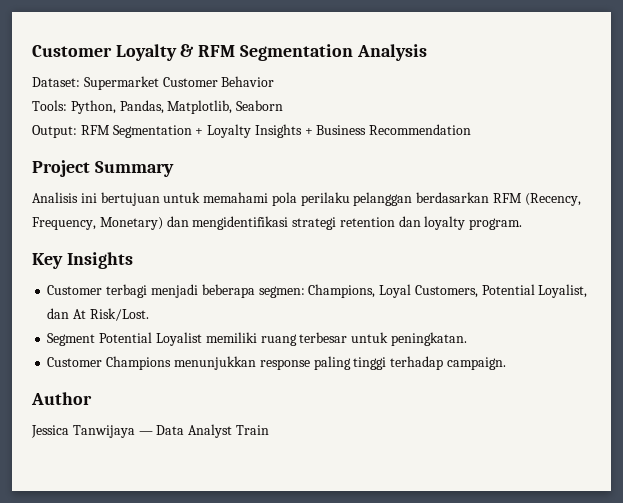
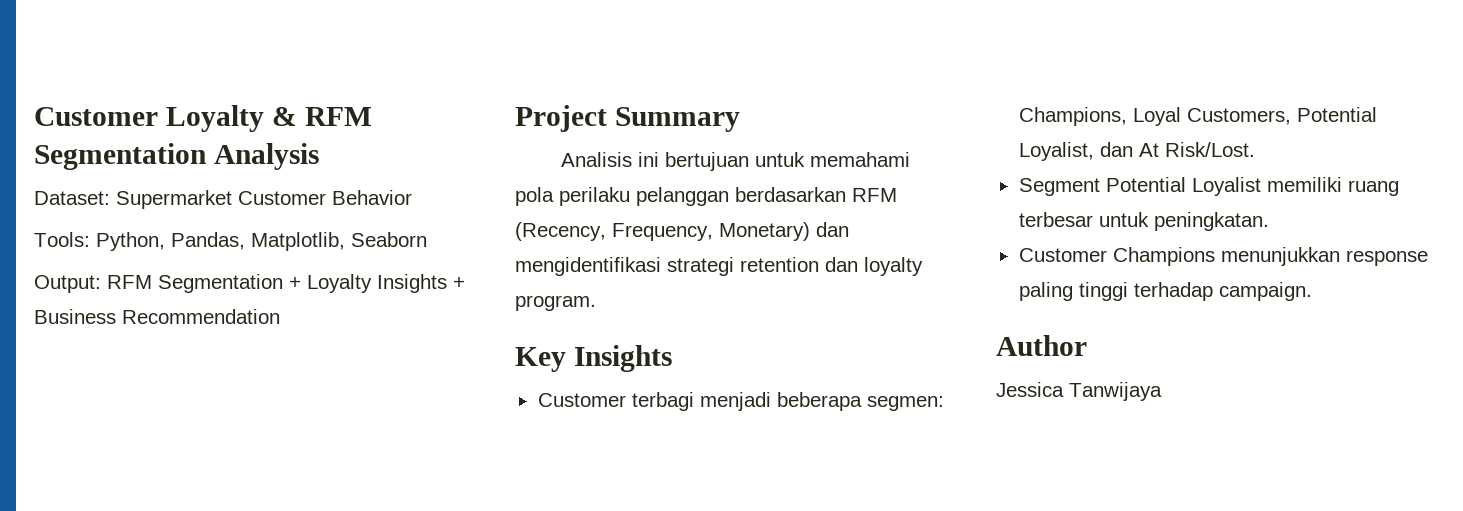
[138,424,269,438] — Data Analyst Train -> (1162, 391) none

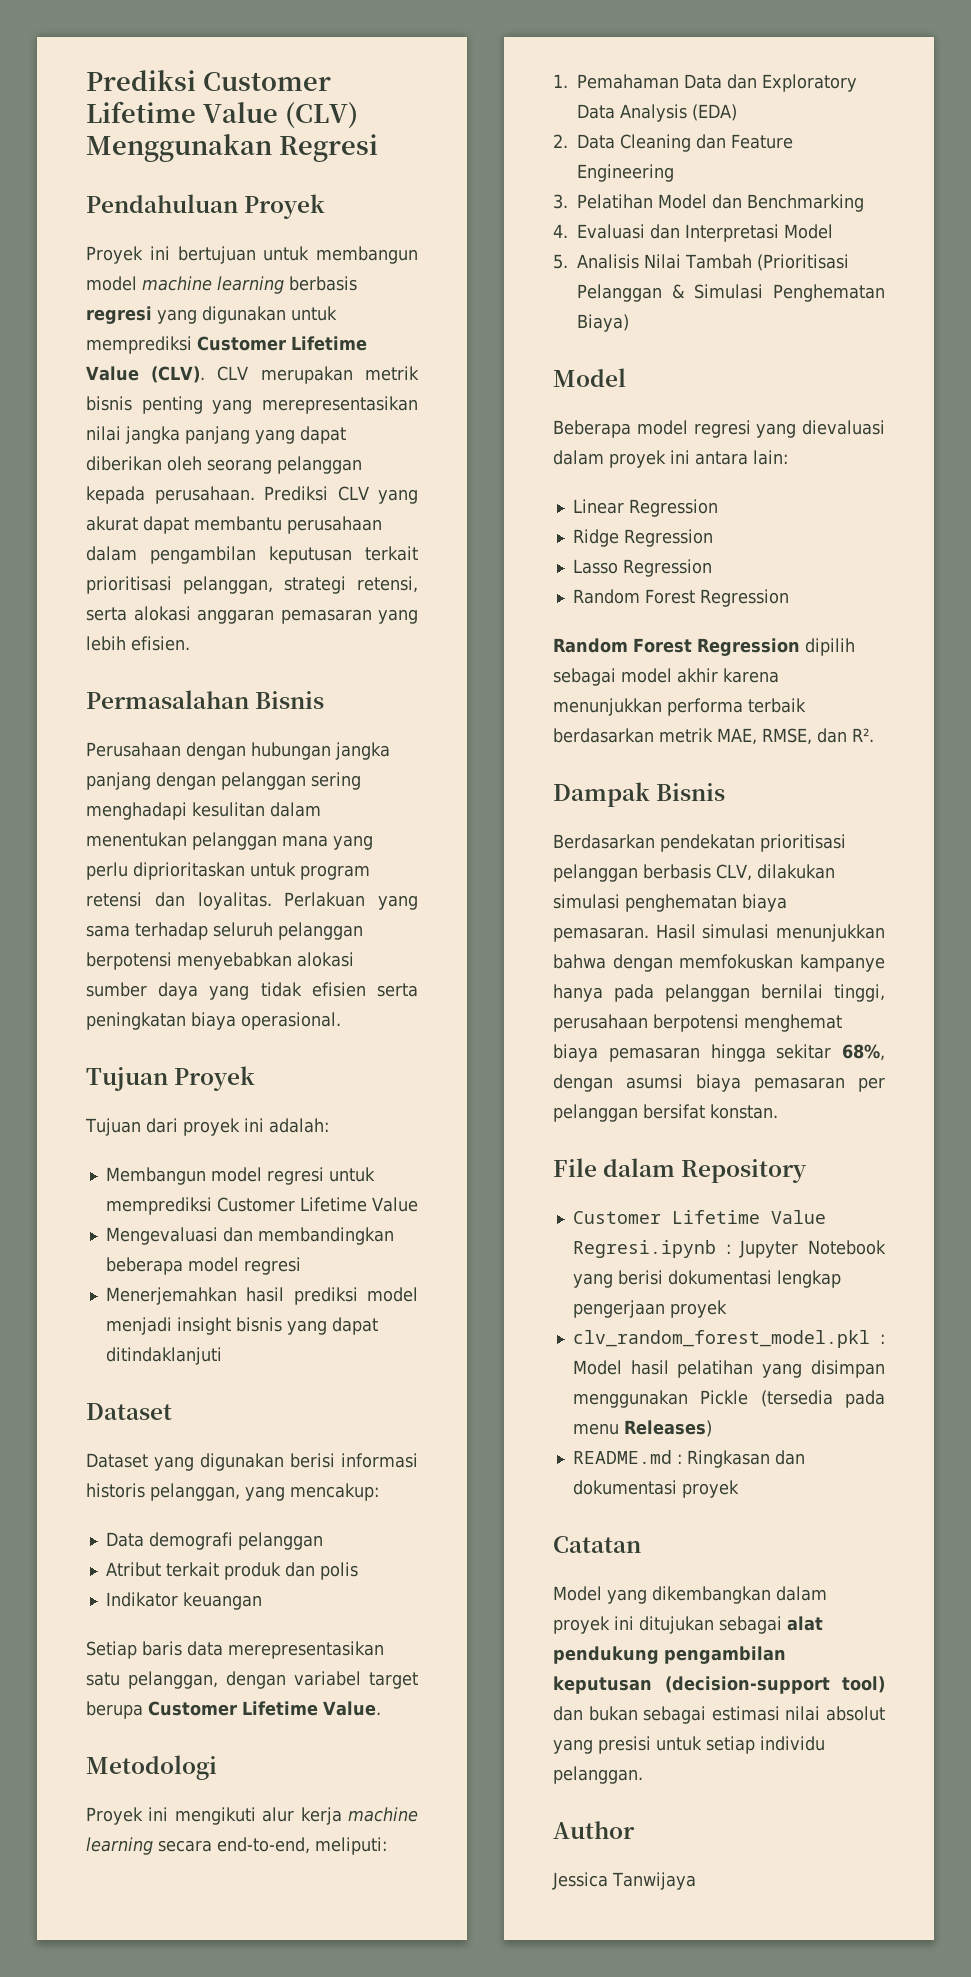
[34,105,372,132] [34,143,319,170] [34,190,412,209] [34,232,427,251] [34,274,465,293] [34,309,280,324] [515,105,740,132] [560,152,910,171] [515,187,897,206] [515,222,849,241] [515,257,923,276] [515,295,596,311] [515,345,672,372] [537,392,944,411] [1018,107,1377,126] [1018,142,1255,161] [1018,177,1399,196] [1018,212,1269,231] [1018,247,1428,266] [1018,282,1312,301] Customer Loyalty & RFM Segmentation Analysis // Dataset: Supermarket Customer Behavior // Tools: Python, Pandas, Matplotlib, Seaborn // Output: RFM Segmentation + Loyalty Insights + Business Recommendation // Project Summary // Analisis ini bertujuan untuk memahami pola perilaku pelanggan berdasarkan RFM (Recency, Frequency, Monetary) dan mengidentifikasi strategi retention dan loyalty program. // Key Insights // Customer terbagi menjadi beberapa segmen: Champions, Loyal Customers, Potential Loyalist, dan At Risk/Lost. // Segment Potential Loyalist memiliki ruang terbesar untuk peningkatan. // Customer Champions menunjukkan response paling tinggi terhadap campaign. -> [86,70,331,91] [86,101,358,129] [86,134,378,162] [86,194,326,219] [86,246,418,264] [86,276,357,294] [86,306,337,324] [86,336,367,354] [86,366,419,384] [86,396,418,414] [86,426,346,444] [86,456,362,474] [86,486,418,504] [86,516,382,534] [86,546,418,564] [86,576,418,594] [86,606,418,624] [86,636,190,651] [86,690,325,709] [86,742,390,760] [86,772,361,790] [86,802,321,820] [86,832,373,850] [86,862,370,880] [86,892,418,910] [86,922,363,940] [86,952,354,970] [86,982,418,1000] [86,1012,341,1030] [86,1066,256,1091] [85,1118,329,1136] [105,1167,375,1185] [105,1197,418,1215] [105,1227,394,1245] [105,1257,301,1275] [105,1287,418,1305] [105,1317,378,1335] [105,1347,222,1365] [86,1403,172,1420] [86,1453,418,1471] [86,1483,379,1501] [105,1532,323,1550] [105,1562,358,1580] [105,1592,262,1610] [86,1641,384,1659] [86,1671,418,1689] [86,1701,381,1719] [86,1755,217,1780] [86,1807,418,1825] [86,1837,387,1855] [553,74,858,92] [577,104,738,122] [553,134,794,152] [577,164,675,182] [553,194,865,212] [553,224,834,242] [553,254,850,271] [577,284,885,302] [577,314,630,332] [553,368,626,387] [553,420,885,438] [553,450,788,468] [572,499,718,517] [572,529,713,547] [572,559,712,577] [572,589,789,607] [553,638,855,656] [553,668,779,686] [553,698,806,716] [553,728,874,745] [553,782,726,807] [553,834,846,852] [553,864,835,882] [553,894,787,912] [553,924,885,942] [553,954,885,972] [553,984,885,1002] [553,1014,842,1032] [553,1044,885,1062] [553,1074,885,1092] [553,1104,778,1122] [553,1158,808,1183] [572,1210,826,1224] [572,1240,886,1258] [572,1270,841,1288] [572,1300,727,1318] [572,1330,885,1348] [572,1360,885,1378] [572,1390,885,1408] [572,1420,712,1437] [572,1450,805,1468] [572,1480,739,1498] [553,1536,641,1553] [553,1586,827,1604] [553,1616,823,1634] [553,1646,786,1664] [553,1676,885,1694] [553,1706,885,1724] [553,1736,825,1754] [553,1766,643,1784] Prediksi Customer Lifetime Value (CLV) Menggunakan Regresi // Pendahuluan Proyek // Proyek ini bertujuan untuk membangun model machine learning berbasis regresi yang digunakan untuk memprediksi Customer Lifetime Value (CLV). CLV merupakan metrik bisnis penting yang merepresentasikan nilai jangka panjang yang dapat diberikan oleh seorang pelanggan kepada perusahaan. Prediksi CLV yang akurat dapat membantu perusahaan dalam pengambilan keputusan terkait prioritisasi pelanggan, strategi retensi, serta alokasi anggaran pemasaran yang lebih efisien. // Permasalahan Bisnis // Perusahaan dengan hubungan jangka panjang dengan pelanggan sering menghadapi kesulitan dalam menentukan pelanggan mana yang perlu diprioritaskan untuk program retensi dan loyalitas. Perlakuan yang sama terhadap seluruh pelanggan berpotensi menyebabkan alokasi sumber daya yang tidak efisien serta peningkatan biaya operasional. // Tujuan Proyek // Tujuan dari proyek ini adalah: // Membangun model regresi untuk memprediksi Customer Lifetime Value // Mengevaluasi dan membandingkan beberapa model regresi // Menerjemahkan hasil prediksi model menjadi insight bisnis yang dapat ditindaklanjuti // Dataset // Dataset yang digunakan berisi informasi historis pelanggan, yang mencakup: // Data demografi pelanggan // Atribut terkait produk dan polis // Indikator keuangan // Setiap baris data merepresentasikan satu pelanggan, dengan variabel target berupa Customer Lifetime Value. // Metodologi // Proyek ini mengikuti alur kerja machine learning secara end-to-end, meliputi: // 1. Pemahaman Data dan Exploratory Data Analysis (EDA) // 2. Data Cleaning dan Feature Engineering // 3. Pelatihan Model dan Benchmarking // 4. Evaluasi dan Interpretasi Model // 5. Analisis Nilai Tambah (Prioritisasi Pelanggan & Simulasi Penghematan Biaya) // Model // Beberapa model regresi yang dievaluasi dalam proyek ini antara lain: // Linear Regression // Ridge Regression // Lasso Regression // Random Forest Regression // Random Forest Regression dipilih sebagai model akhir karena menunjukkan performa terbaik berdasarkan metrik MAE, RMSE, dan R². // Dampak Bisnis // Berdasarkan pendekatan prioritisasi pelanggan berbasis CLV, dilakukan simulasi penghematan biaya pemasaran. Hasil simulasi menunjukkan bahwa dengan memfokuskan kampanye hanya pada pelanggan bernilai tinggi, perusahaan berpotensi menghemat biaya pemasaran hingga sekitar 68%, dengan asumsi biaya pemasaran per pelanggan bersifat konstan. // File dalam Repository // Customer Lifetime Value Regresi.ipynb : Jupyter Notebook yang berisi dokumentasi lengkap pengerjaan proyek // clv_random_forest_model.pkl : Model hasil pelatihan yang disimpan menggunakan Pickle (tersedia pada menu Releases) // README.md : Ringkasan dan dokumentasi proyek // Catatan // Model yang dikembangkan dalam proyek ini ditujukan sebagai alat pendukung pengambilan keputusan (decision-support tool) dan bukan sebagai estimasi nilai absolut yang presisi untuk setiap individu pelanggan.

